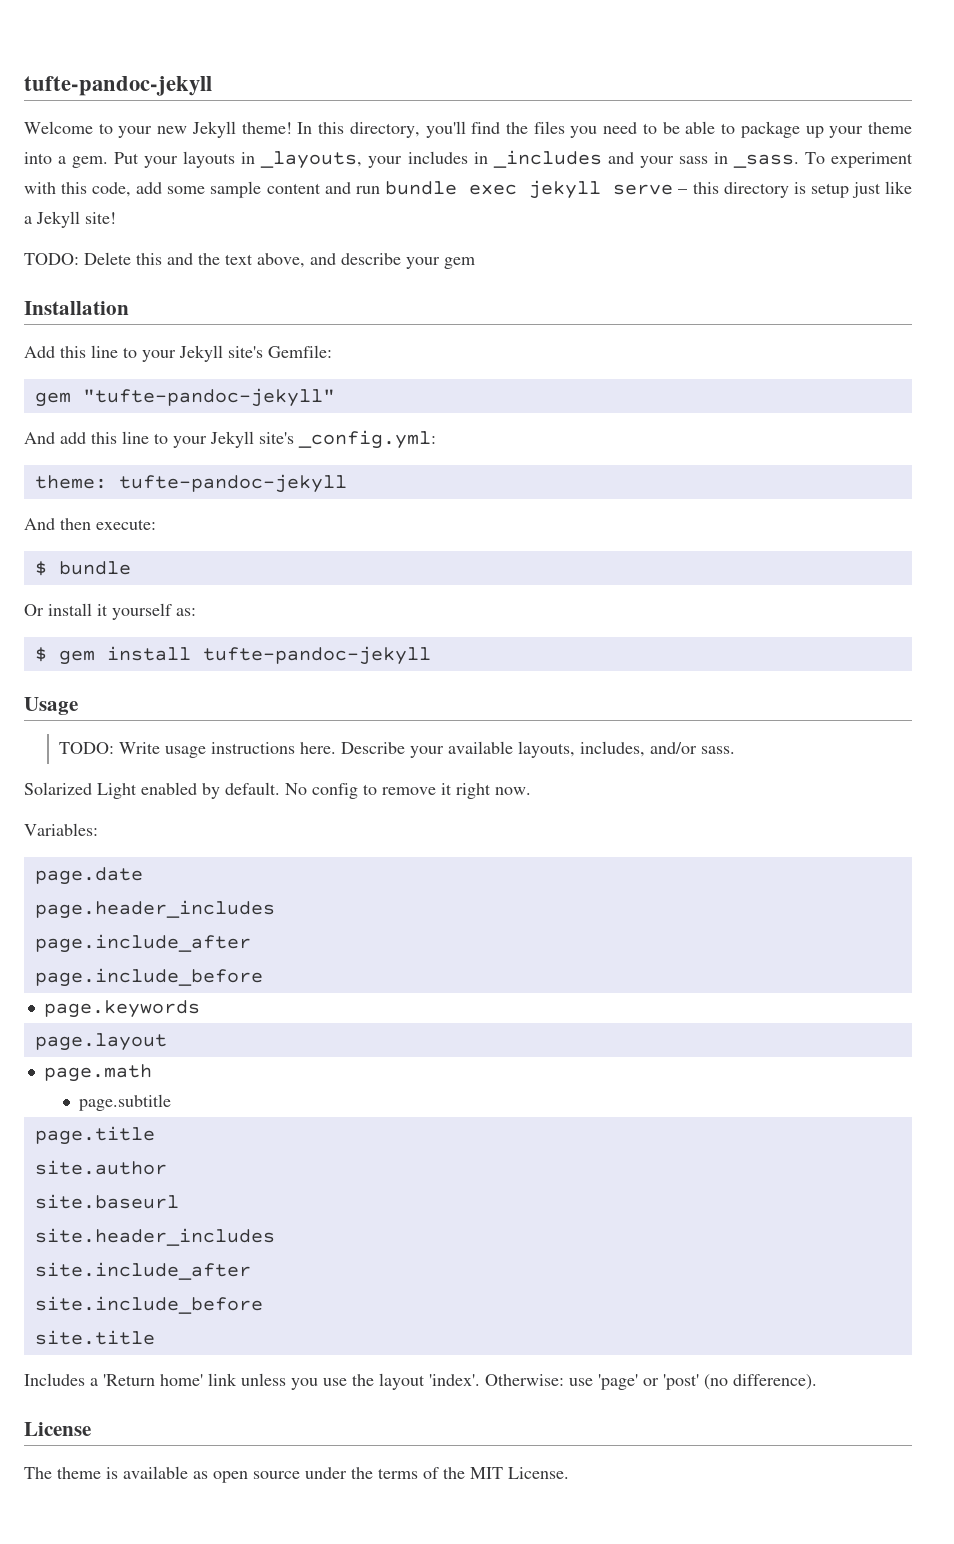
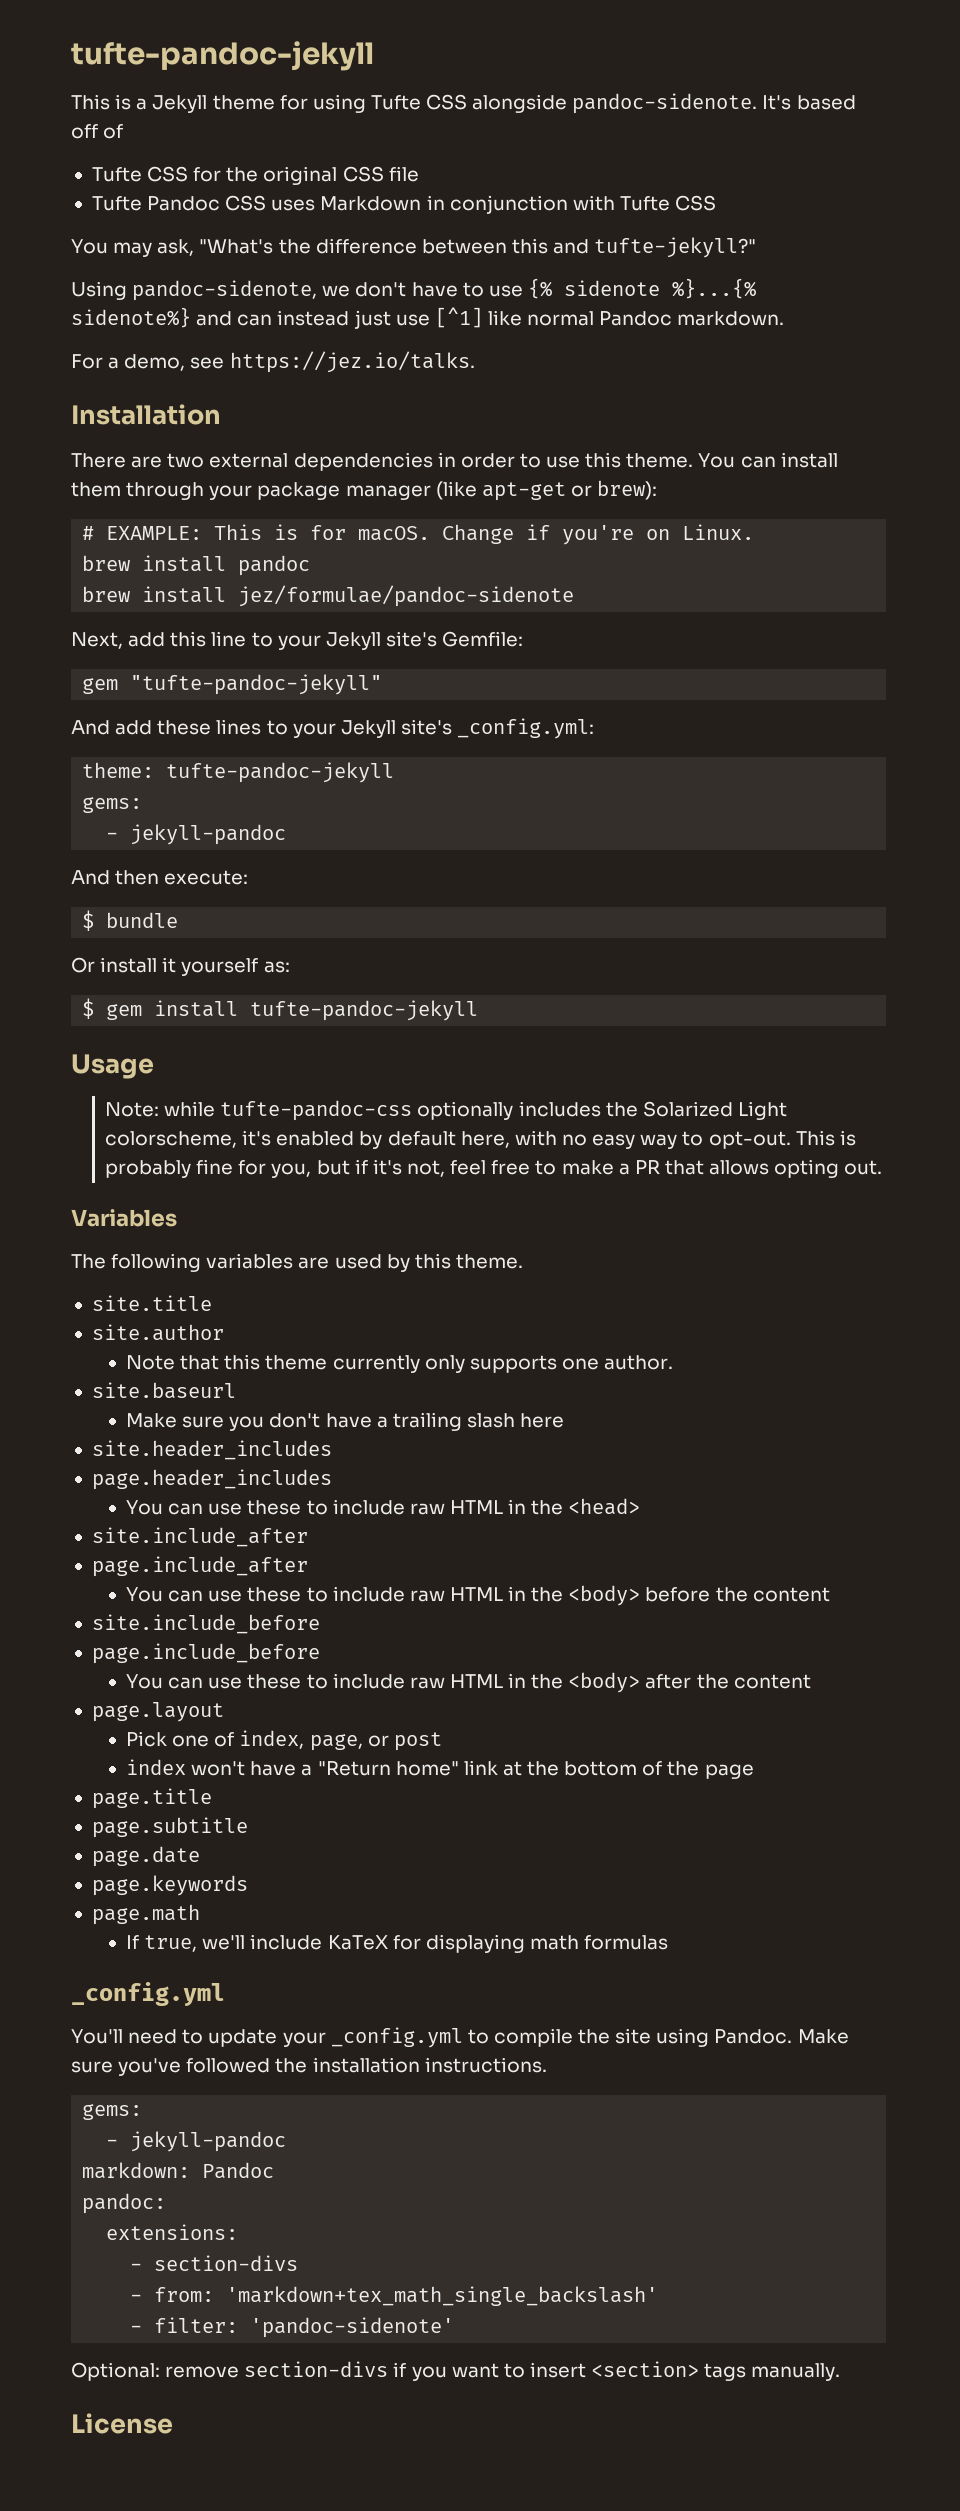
[24,76,212,96] [24,121,913,138] [24,150,913,169] [24,180,913,199] [24,211,116,228] [24,252,475,269] [24,301,129,315] [24,346,55,358] tufte-pandoc-jekyll // Welcome to your new Jekyll theme! In this directory, you'll find the files you need to be able to package up your theme into a gem. Put your layouts in _layouts, your includes in _includes and your sass in _sass. To experiment with this code, add some sample content and run bundle exec jekyll serve – this directory is setup just like a Jekyll site! // TODO: Delete this and the text above, and describe your gem // Installation // Add -> [71,41,374,71] [71,93,856,114] [71,124,124,139] [91,166,419,185] [91,195,717,214] [71,237,757,258] [71,278,756,301] [71,307,785,329] [71,351,475,373] [71,404,221,425] [71,452,838,471] [71,480,658,501] [82,524,755,545] [82,555,311,576] [82,585,575,607] [71,632,166,649] tufte-pandoc-jekyll // This is a Jekyll theme for using Tufte CSS alongside pandoc-sidenote. It's based off of // Tufte CSS for the original CSS file // Tufte Pandoc CSS uses Markdown in conjunction with Tufte CSS // You may ask, "What's the difference between this and tufte-jekyll?" // Using pandoc-sidenote, we don't have to use {% sidenote %}...{% sidenote%} and can instead just use [^1] like normal Pandoc markdown. // For a demo, see https://jez.io/talks. // Installation // There are two external dependencies in order to use this theme. You can install them through your package manager (like apt-get or brew): // # EXAMPLE: This is for macOS. Change if you're on Linux. // brew install pandoc // brew install jez/formulae/pandoc-sidenote // Next, add
[91,431,149,444] this line -> [157,719,262,735] these lines
(347, 483) none -> [82,797,143,813] [106,824,287,845] // gems: // - jekyll-pandoc
[59,741,736,758] [24,782,531,799] [24,823,98,836] [34,867,143,885] [34,900,275,919] [34,934,251,953] [34,968,263,987] TODO: Write usage instructions here. Describe your available layouts, includes, and/or sass. // Solarized Light enabled by default. No config to remove it right now. // Variables: // page.date // page.header_includes // page.include_after // page.include_before -> [105,1100,788,1121] [105,1130,856,1149] [105,1159,883,1178] [71,1209,177,1227] [71,1253,523,1272] [91,1295,212,1311] [91,1324,224,1341] [125,1354,674,1373] [91,1382,236,1399] [125,1412,565,1431] [91,1440,332,1460] [91,1469,332,1490] [125,1498,641,1515] [91,1527,308,1547] [91,1556,308,1577] [125,1585,830,1606] [91,1614,320,1634] [91,1643,320,1664] [125,1672,811,1693] [91,1702,224,1722] [125,1730,442,1751] [125,1759,754,1779] [91,1788,212,1809] [91,1817,248,1838] [91,1846,200,1867] Note: while tufte-pandoc-css optionally includes the Solarized Light colorscheme, it's enabled by default here, with no easy way to opt-out. This is probably fine for you, but if it's not, feel free to make a PR that allows opting out. // Variables // The following variables are used by this theme. // site.title // site.author // Note that this theme currently only supports one author. // site.baseurl // Make sure you don't have a trailing slash here // site.header_includes // page.header_includes // You can use these to include raw HTML in the <head> // site.include_after // page.include_after // You can use these to include raw HTML in the <body> before the content // site.include_before // page.include_before // You can use these to include raw HTML in the <body> after the content // page.layout // Pick one of index, page, or post // index won't have a "Return home" link at the bottom of the page // page.title // page.subtitle // page.date
[34,1033,167,1051] // page.layout -> (248, 1885) none
[79,1094,172,1111] [34,1126,155,1145] [34,1160,167,1175] [34,1194,179,1209] [34,1228,275,1246] [34,1262,251,1280] [34,1296,263,1314] [34,1330,155,1345] [24,1373,817,1390] [24,1422,91,1436] [24,1466,569,1483] page.subtitle // page.title // site.author // site.baseurl // site.header_includes // site.include_after // site.include_before // site.title // Includes a 'Return home' link unless you use the layout 'index'. Otherwise: use 'page' or 'post' (no difference). // License // The theme is available as open source under the terms of the MIT License. -> [125,1934,669,1953] [71,1982,225,2006] [71,2027,849,2048] [71,2057,547,2076] [82,2104,143,2120] [106,2131,287,2152] [82,2162,275,2179] [82,2193,167,2214] [106,2224,239,2240] [130,2255,299,2271] [130,2286,659,2306] [130,2317,455,2338] [71,2361,841,2381] [71,2413,173,2434] If true, we'll include KaTeX for displaying math formulas // _config.yml // You'll need to update your _config.yml to compile the site using Pandoc. Make sure you've followed the installation instructions. // gems: // - jekyll-pandoc // markdown: Pandoc // pandoc: // extensions: // - section-divs // - from: 'markdown+tex_math_single_backslash' // - filter: 'pandoc-sidenote' // Optional: remove section-divs if you want to insert <section> tags manually. // License

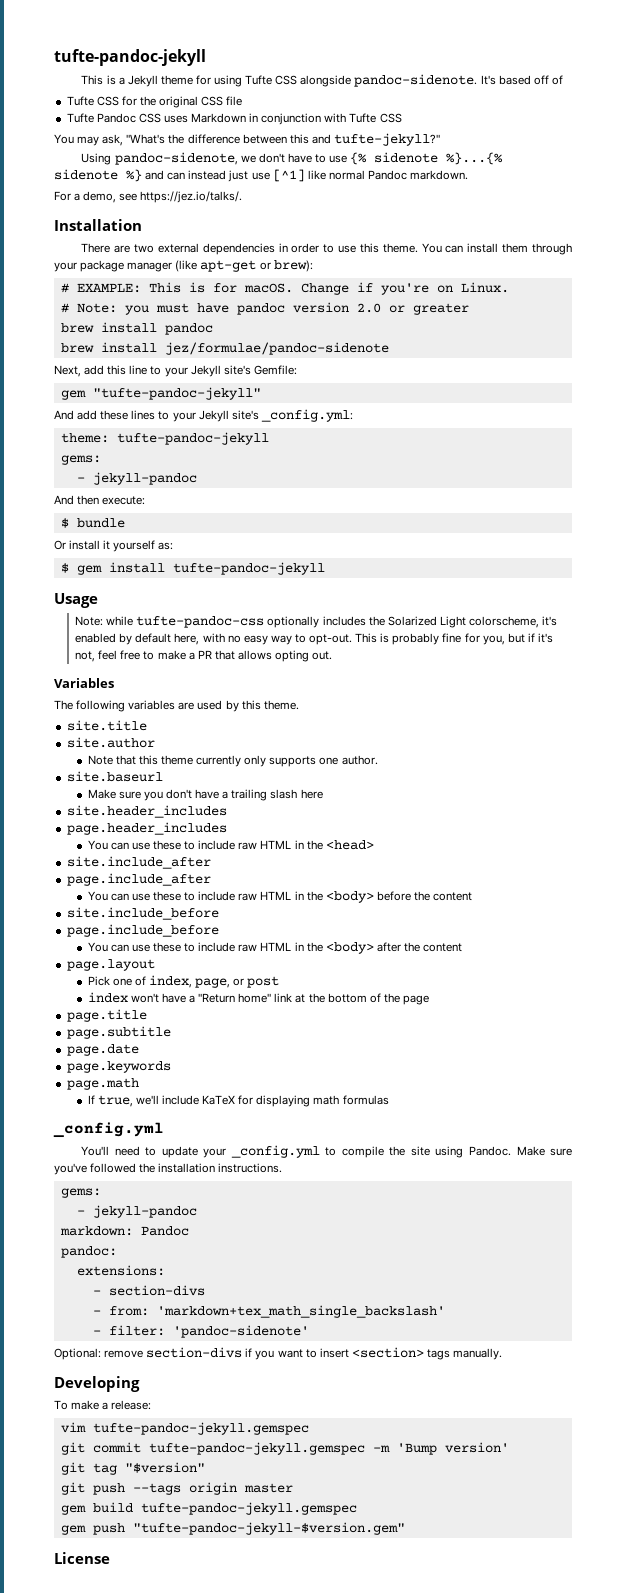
[71,307,191,328] sidenote%} -> [54,169,142,182] sidenote %}
[229,351,475,373] https://jez.io/talks. -> [140,191,243,203] https://jez.io/talks/.
(755, 532) none -> [60,302,469,315] // # Note: you must have pandoc version 2.0 or greater
(841, 2372) none -> [54,1376,140,1392] [54,1400,152,1410] [60,1422,309,1435] [60,1442,509,1455] [60,1462,205,1475] [60,1482,293,1495] [60,1502,357,1515] [60,1522,405,1535] // Developing // To make a release: // vim tufte-pandoc-jekyll.gemspec // git commit tufte-pandoc-jekyll.gemspec -m 'Bump version' // git tag "$version" // git push --tags origin master // gem build tufte-pandoc-jekyll.gemspec // gem push "tufte-pandoc-jekyll-$version.gem"

